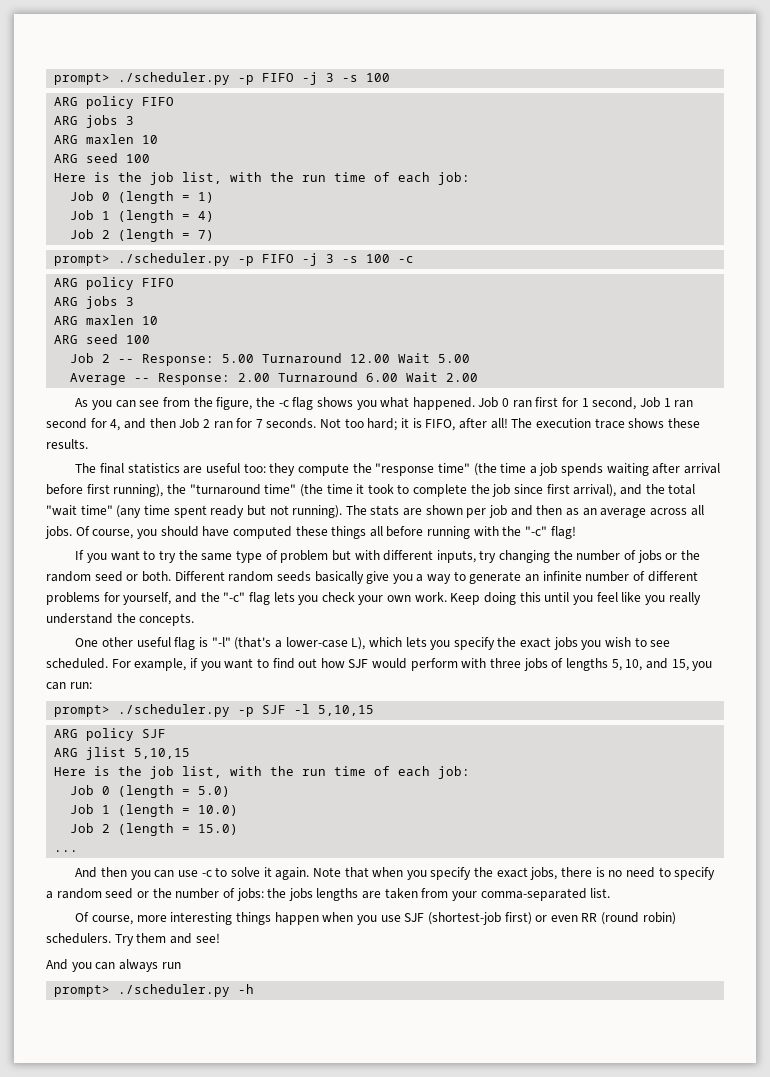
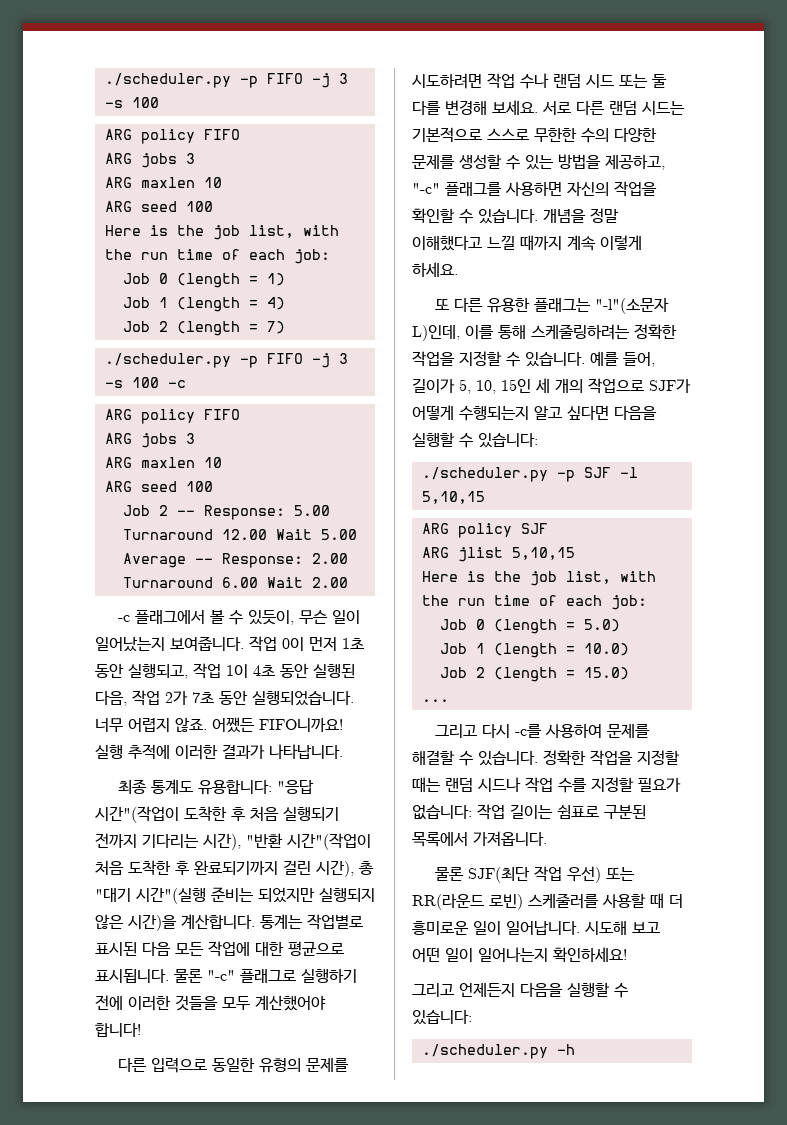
[54,73,111,85] prompt> -> (104, 80) none
[54,254,111,266] prompt> -> (285, 327) none
[75,397,694,410] [46,418,700,431] [46,439,88,449] [75,463,721,476] [46,484,696,497] [46,505,704,518] [45,526,576,539] [75,550,701,563] [46,571,698,584] [46,592,701,605] [46,613,195,626] [75,637,671,650] [46,658,713,671] [46,682,92,690] [54,705,111,717] As you can see from the figure, the -c flag shows you what happened. Job 0 ran first for 1 second, Job 1 ran second for 4, and then Job 2 ran for 7 seconds. Not too hard; it is FIFO, after all! The execution trace shows these results. // The final statistics are useful too: they compute the "response time" (the time a job spends waiting after arrival before first running), the "turnaround time" (the time it took to complete the job since first arrival), and the total "wait time" (any time spent ready but not running). The stats are shown per job and then as an average across all jobs. Of course, you should have computed these things all before running with the "-c" flag! // If you want to try the same type of problem but with different inputs, try changing the number of jobs or the random seed or both. Different random seeds basically give you a way to generate an infinite number of different problems for yourself, and the "-c" flag lets you check your own work. Keep doing this until you feel like you really understand the concepts. // One other useful flag is "-l" (that's a lower-case L), which lets you specify the exact jobs you wish to see scheduled. For example, if you want to find out how SJF would perform with three jobs of lengths 5, 10, and 15, you can run: // prompt> -> [118,610,361,625] [95,636,364,652] [95,663,355,679] [95,690,354,706] [95,717,343,733] [95,744,343,760] [118,779,315,795] [95,806,339,823] [95,833,371,850] [95,860,374,877] [95,887,375,904] [95,914,363,931] [95,941,344,957] [95,968,357,983] [95,995,326,1011] [95,1023,141,1037] [118,1057,350,1073] [412,73,667,89] [412,100,685,115] [412,127,657,143] [412,154,665,170] [412,181,657,197] [412,208,619,224] [412,235,642,251] [412,262,458,277] [435,297,670,314] [412,324,677,341] [412,351,655,367] [412,378,691,394] [412,405,657,421] [412,432,538,448] -c 플래그에서 볼 수 있듯이, 무슨 일이 일어났는지 보여줍니다. 작업 0이 먼저 1초 동안 실행되고, 작업 1이 4초 동안 실행된 다음, 작업 2가 7초 동안 실행되었습니다. 너무 어렵지 않죠. 어쨌든 FIFO니까요! 실행 추적에 이러한 결과가 나타납니다. // 최종 통계도 유용합니다: "응답 시간"(작업이 도착한 후 처음 실행되기 전까지 기다리는 시간), "반환 시간"(작업이 처음 도착한 후 완료되기까지 걸린 시간), 총 "대기 시간"(실행 준비는 되었지만 실행되지 않은 시간)을 계산합니다. 통계는 작업별로 표시된 다음 모든 작업에 대한 평균으로 표시됩니다. 물론 "-c" 플래그로 실행하기 전에 이러한 것들을 모두 계산했어야 합니다! // 다른 입력으로 동일한 유형의 문제를 시도하려면 작업 수나 랜덤 시드 또는 둘 다를 변경해 보세요. 서로 다른 랜덤 시드는 기본적으로 스스로 무한한 수의 다양한 문제를 생성할 수 있는 방법을 제공하고, "-c" 플래그를 사용하면 자신의 작업을 확인할 수 있습니다. 개념을 정말 이해했다고 느낄 때까지 계속 이렇게 하세요. // 또 다른 유용한 플래그는 "-l"(소문자 L)인데, 이를 통해 스케줄링하려는 정확한 작업을 지정할 수 있습니다. 예를 들어, 길이가 5, 10, 15인 세 개의 작업으로 SJF가 어떻게 수행되는지 알고 싶다면 다음을 실행할 수 있습니다: //
[75,867,716,880] [46,888,611,901] [75,912,676,925] [46,933,220,946] [46,959,181,972] [54,985,111,997] And then you can use -c to solve it again. Note that when you specify the exact jobs, there is no need to specify a random seed or the number of jobs: the jobs lengths are taken from your comma-separated list. // Of course, more interesting things happen when you use SJF (shortest-job first) or even RR (round robin) schedulers. Try them and see! // And you can always run // prompt> -> [435,723,651,738] [412,750,680,766] [412,777,681,793] [412,804,646,820] [412,831,547,847] [435,866,636,883] [412,893,683,910] [412,921,660,935] [412,947,627,962] [412,982,628,998] [412,1010,472,1025] 그리고 다시 -c를 사용하여 문제를 해결할 수 있습니다. 정확한 작업을 지정할 때는 랜덤 시드나 작업 수를 지정할 필요가 없습니다: 작업 길이는 쉼표로 구분된 목록에서 가져옵니다. // 물론 SJF(최단 작업 우선) 또는 RR(라운드 로빈) 스케줄러를 사용할 때 더 흥미로운 일이 일어납니다. 시도해 보고 어떤 일이 일어나는지 확인하세요! // 그리고 언제든지 다음을 실행할 수 있습니다: //

